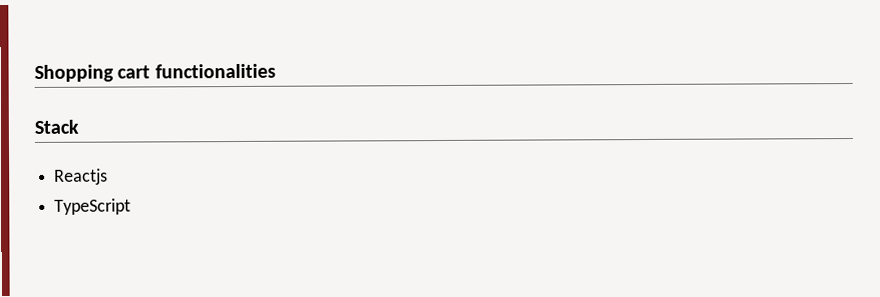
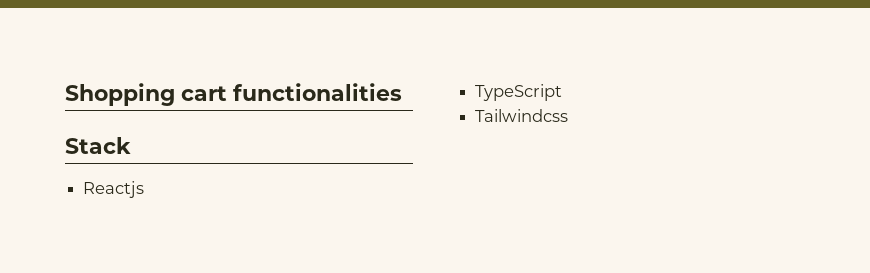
(132, 206) none -> [475,109,569,122] // Tailwindcss

